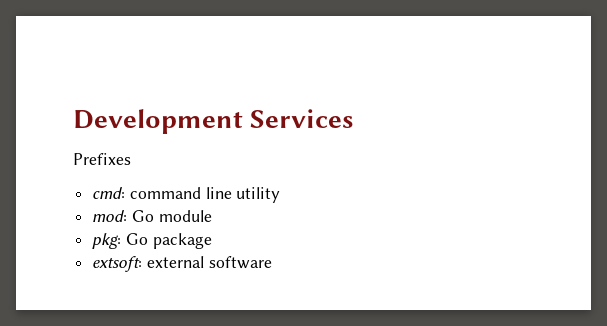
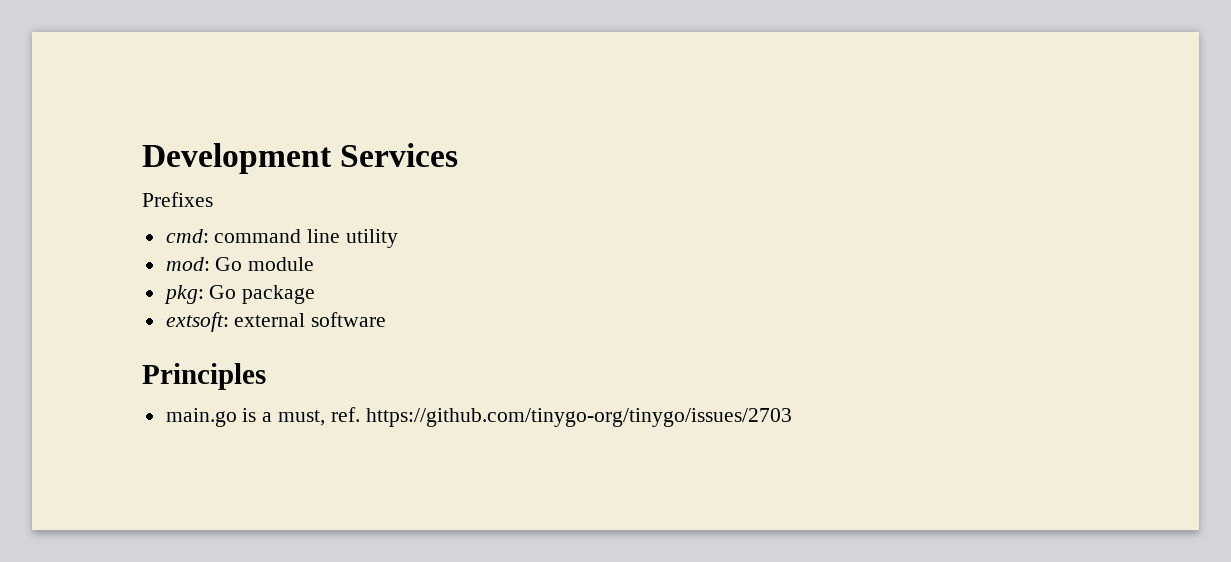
(272, 262) none -> [142,363,266,390] [165,407,792,427] // Principles // main.go is a must, ref. https://github.com/tinygo-org/tinygo/issues/2703

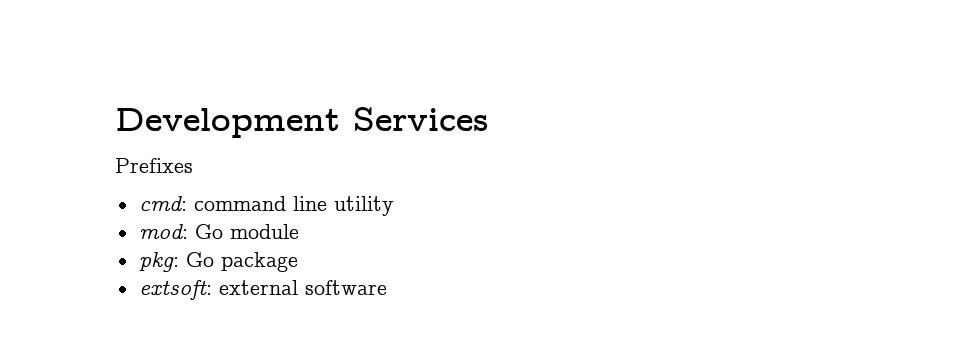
[142,363,266,390] [165,407,792,427] // Principles // main.go is a must, ref. https://github.com/tinygo-org/tinygo/issues/2703 -> (387, 287) none

